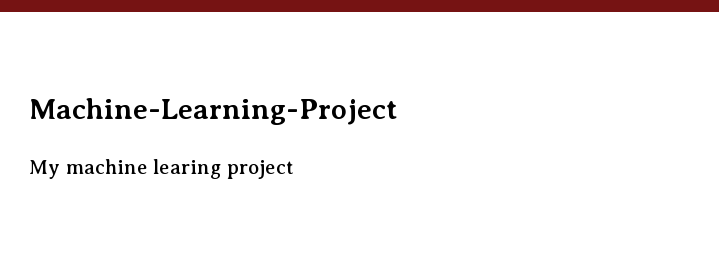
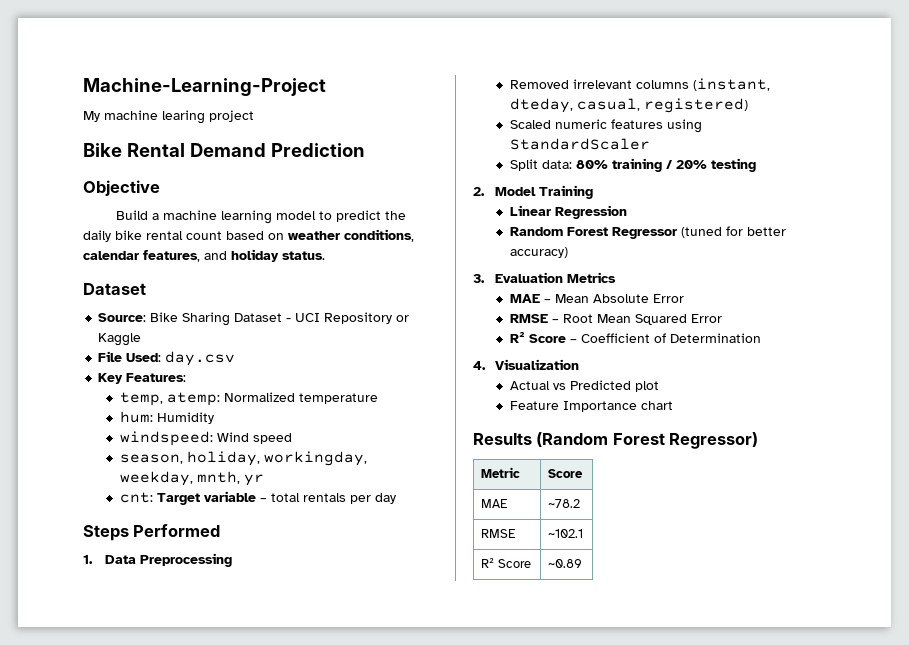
(294, 169) none -> [83,143,365,157] [83,180,160,196] [115,210,406,224] [83,229,414,242] [83,249,325,262] [83,283,146,295] [98,312,410,326] [98,333,142,346] [98,351,236,366] [98,373,187,384] [119,392,378,406] [119,411,214,424] [119,431,292,446] [119,451,367,466] [119,471,264,486] [119,491,396,505] [83,524,221,541] [83,553,232,567] [509,78,770,91] [509,98,748,113] [509,119,702,133] [509,138,650,150] [509,158,756,172] [473,185,593,199] [509,205,627,219] [509,226,786,239] [509,247,568,258] [473,272,616,283] [509,294,684,303] [509,314,722,325] [509,332,761,343] [473,359,579,370] [509,380,659,392] [509,401,673,412] [473,432,759,449] [480,467,520,478] [547,469,583,478] [480,499,507,508] [547,499,580,508] [480,529,515,538] [547,529,583,538] [480,558,531,568] [547,559,582,568] // Bike Rental Demand Prediction // Objective // Build a machine learning model to predict the daily bike rental count based on weather conditions, calendar features, and holiday status. // Dataset // Source: Bike Sharing Dataset - UCI Repository or Kaggle // File Used: day.csv // Key Features: // temp, atemp: Normalized temperature // hum: Humidity // windspeed: Wind speed // season, holiday, workingday, weekday, mnth, yr // cnt: Target variable – total rentals per day // Steps Performed // 1. Data Preprocessing // Removed irrelevant columns (instant, dteday, casual, registered) // Scaled numeric features using StandardScaler // Split data: 80% training / 20% testing // 2. Model Training // Linear Regression // Random Forest Regressor (tuned for better accuracy) // 3. Evaluation Metrics // MAE – Mean Absolute Error // RMSE – Root Mean Squared Error // R² Score – Coefficient of Determination // 4. Visualization // Actual vs Predicted plot // Feature Importance chart // Results (Random Forest Regressor) // Metric | Score // MAE | ~78.2 // RMSE | ~102.1 // R² Score | ~0.89

